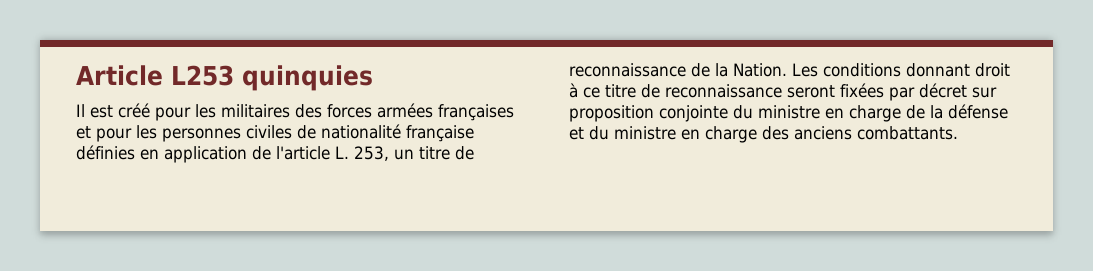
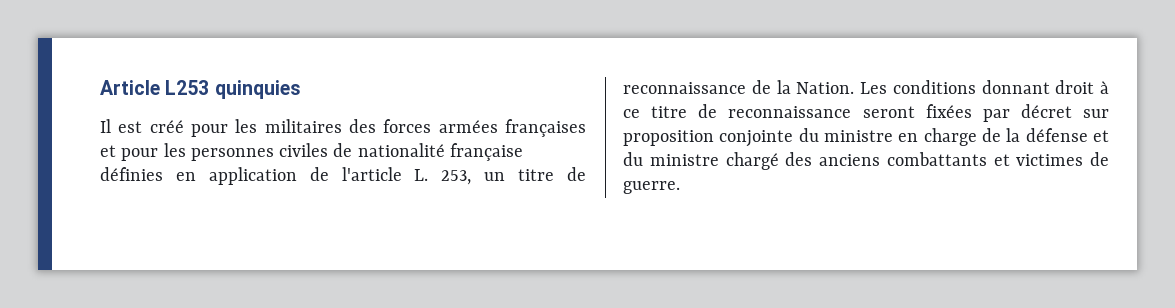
[681,126,958,143] en charge des anciens combattants. -> [725,152,1109,170] [623,181,680,194] chargé des anciens combattants et victimes de guerre.

